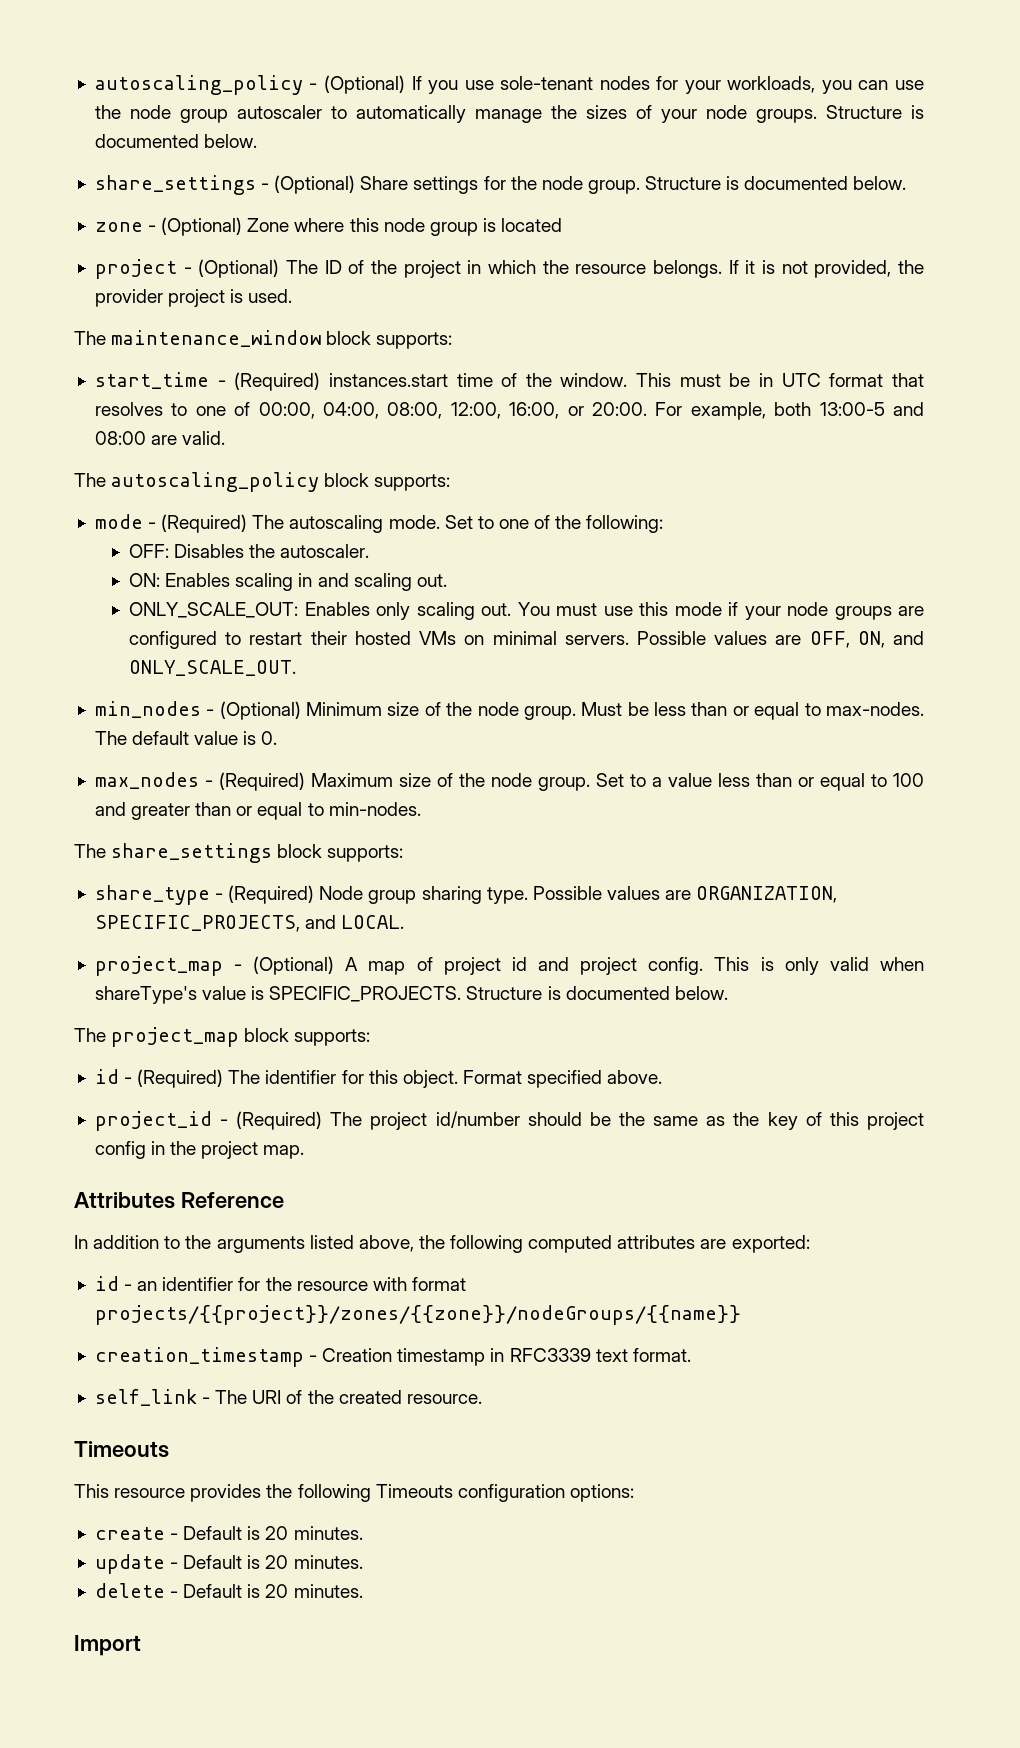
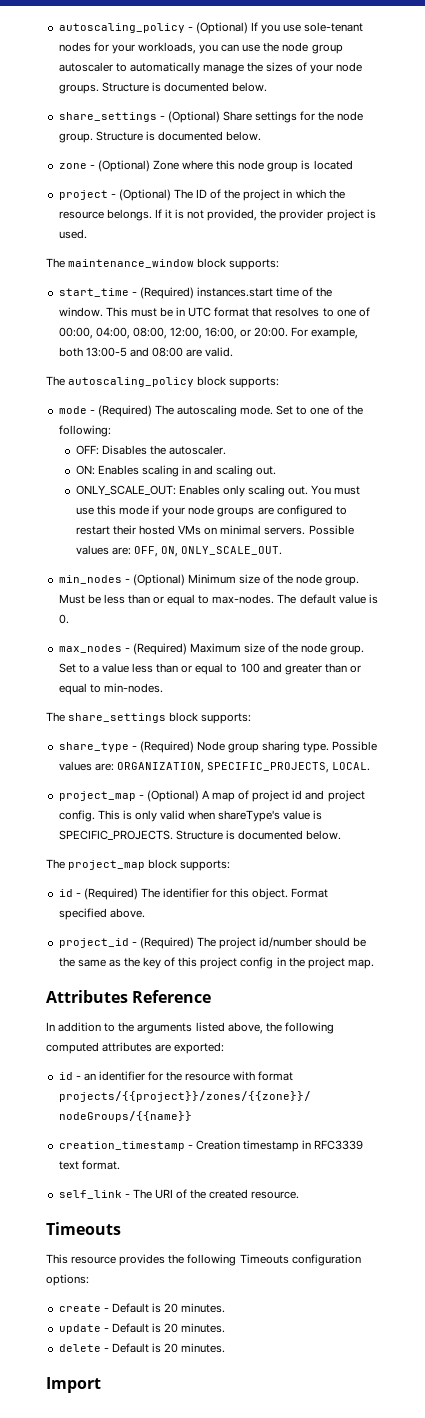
[775,635,802,645] are -> [111,547,131,555] are:
[893,631,925,645] and -> (179, 551) none
[665,890,692,900] are -> [94,763,114,771] are:
[305,915,337,929] and -> (329, 767) none

